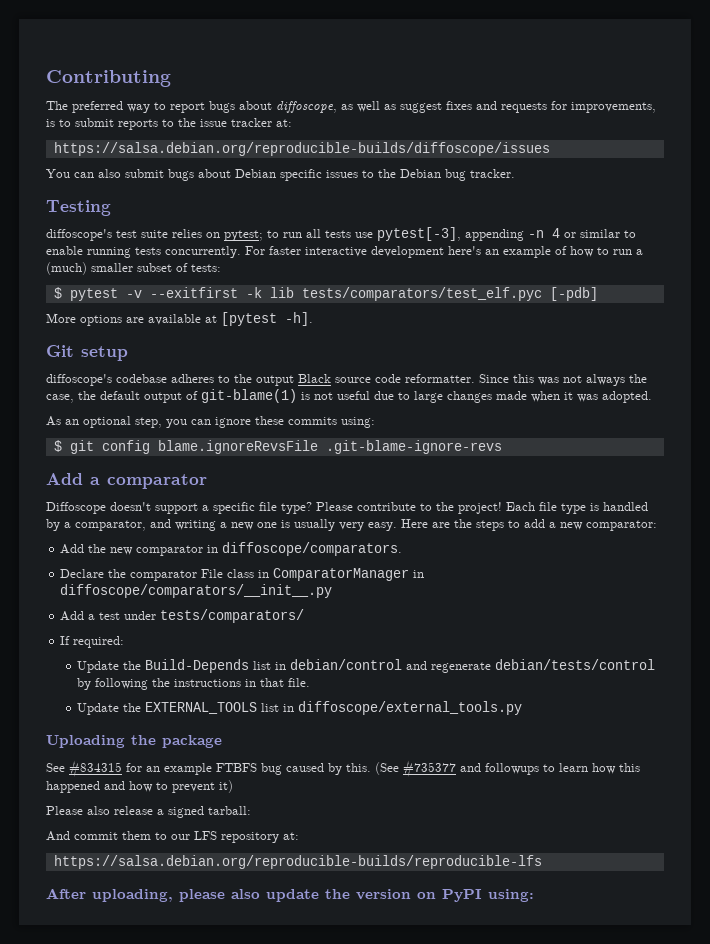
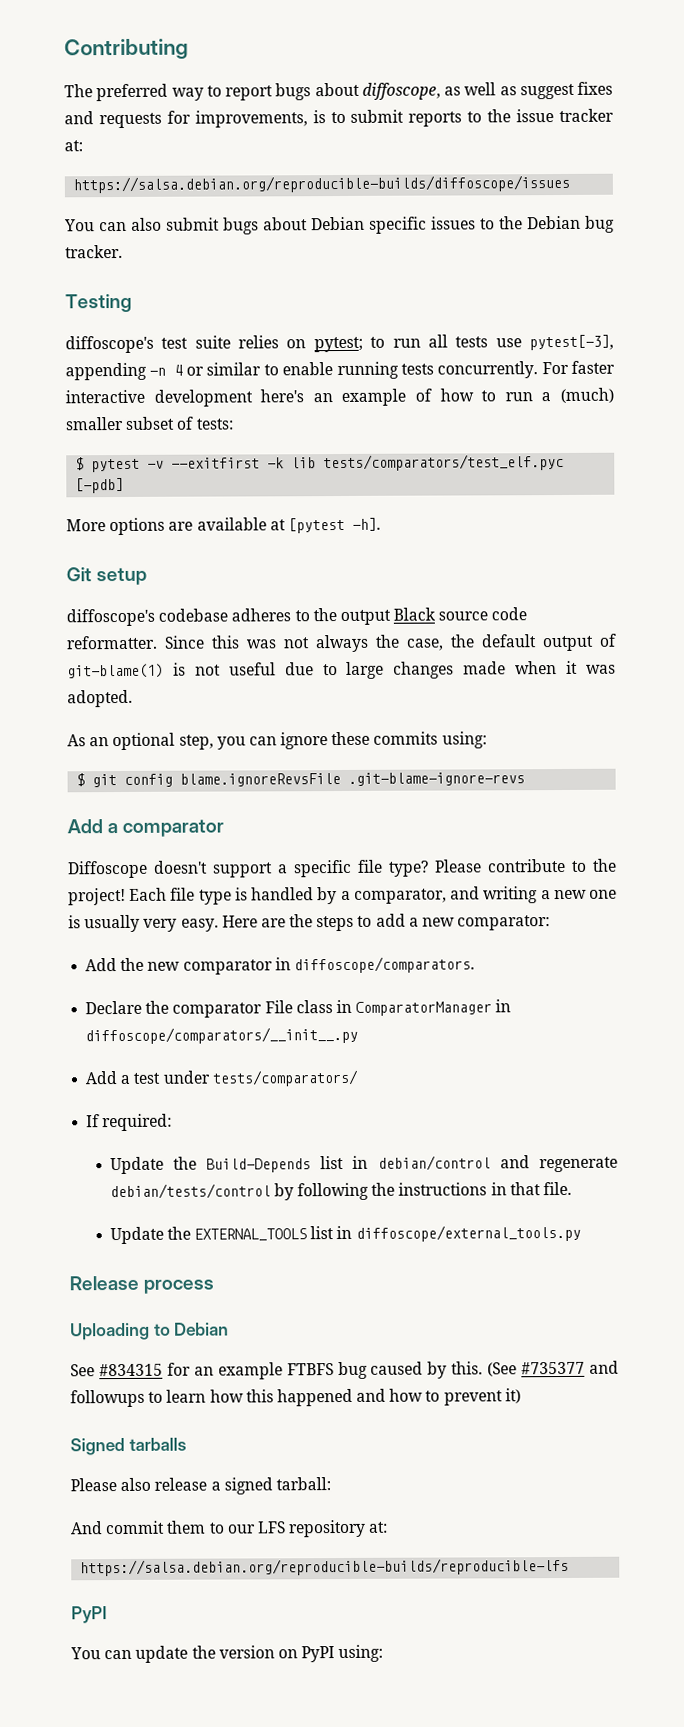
(523, 708) none -> [69,1275,215,1294] // Release process
[131,735,222,748] the package -> [153,1322,230,1336] to Debian
(233, 786) none -> [70,1437,187,1456] // Signed tarballs
[46,888,260,902] After uploading, please also -> [71,1606,107,1624] [70,1647,133,1660] PyPI // You can

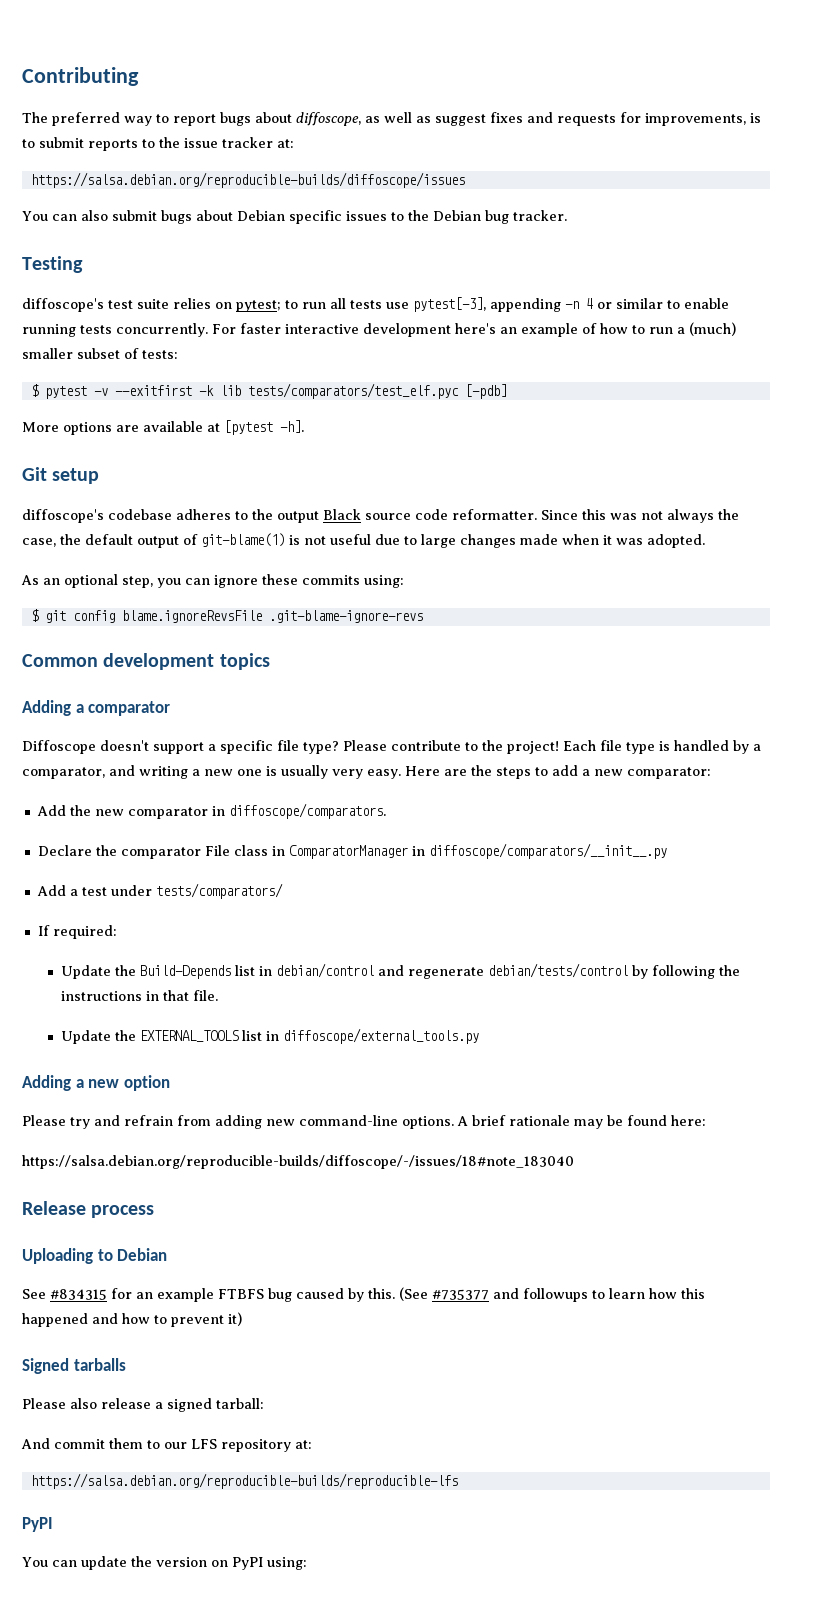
[67,819,103,834] Add -> [22,653,270,670] [22,700,71,716] Common development topics // Adding
(581, 1233) none -> [22,1075,170,1091] [22,1115,706,1129] [22,1155,574,1169] // Adding a new option // Please try and refrain from adding new command-line options. A brief rationale may be found here: // https://salsa.debian.org/reproducible-builds/diffoscope/-/issues/18#note_183040

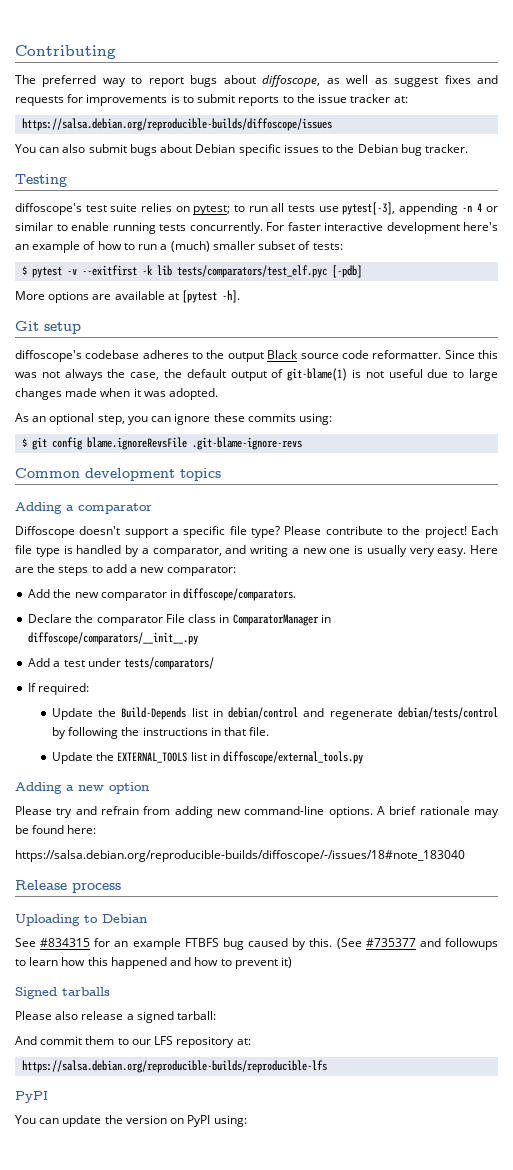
[645,113,746,126] improvements, -> [86,94,168,106] improvements

